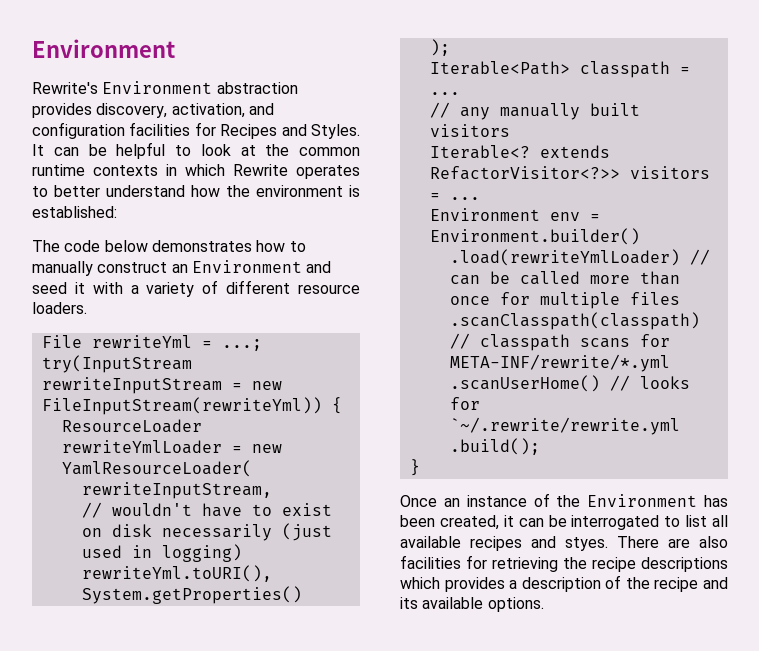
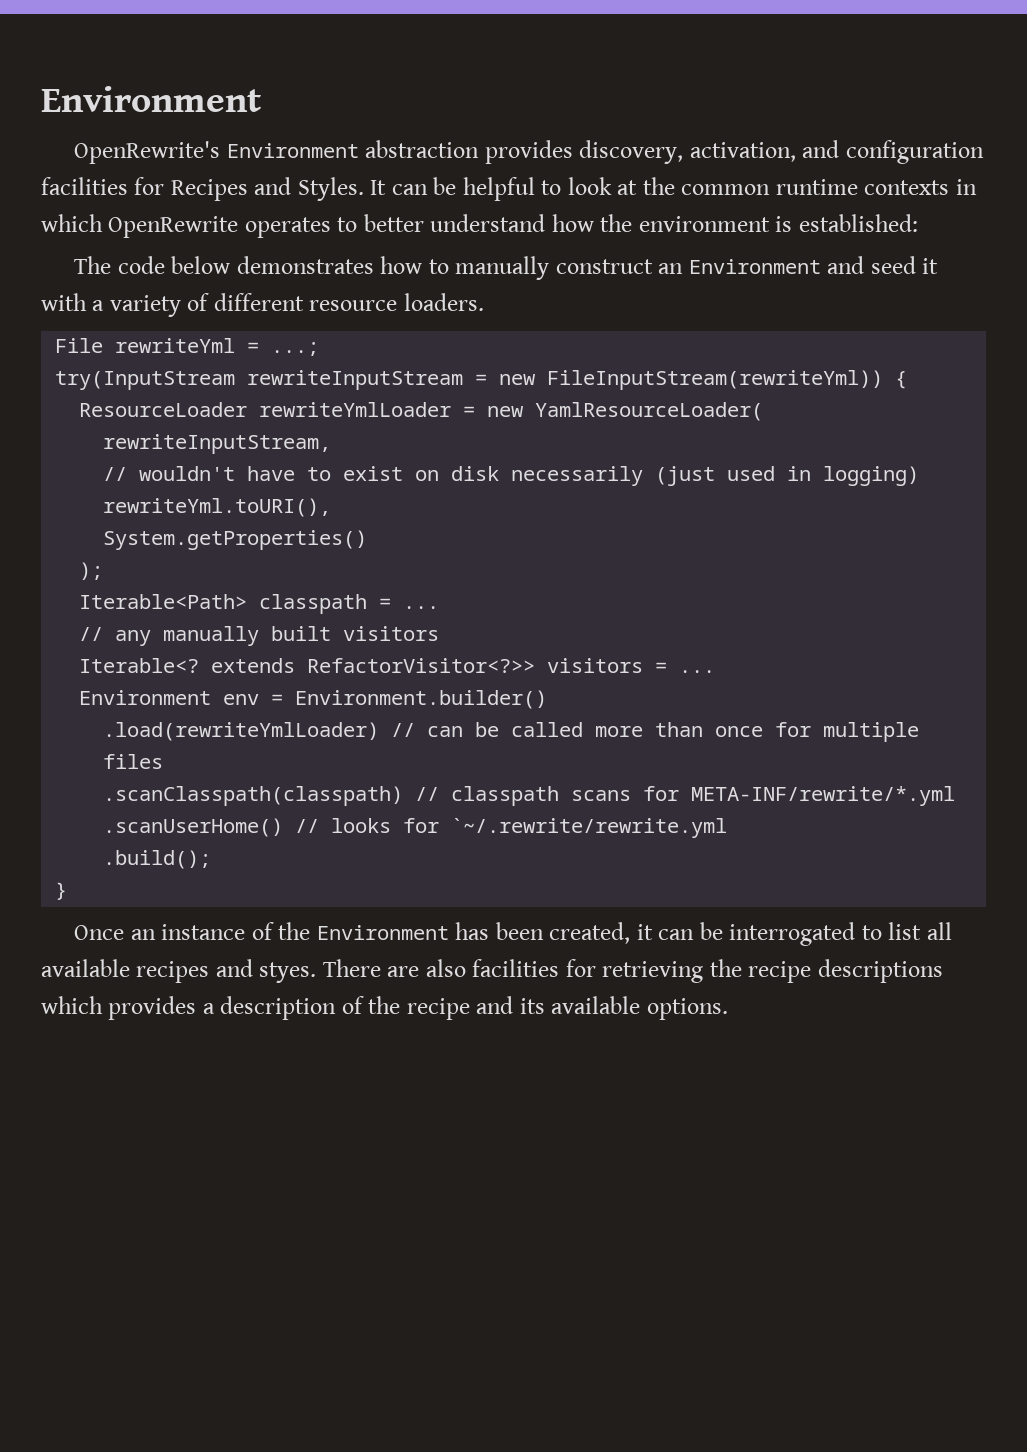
[32,82,98,94] Rewrite's -> [74,141,221,164] OpenRewrite's
[233,164,288,176] Rewrite -> [108,216,239,238] OpenRewrite

